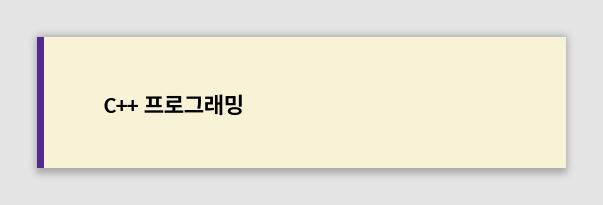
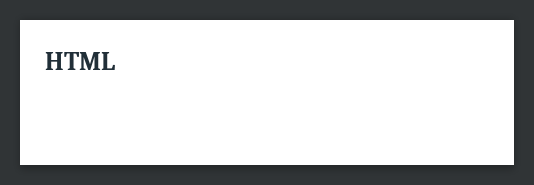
[104,94,245,116] C++ 프로그래밍 -> [45,52,115,70] HTML

